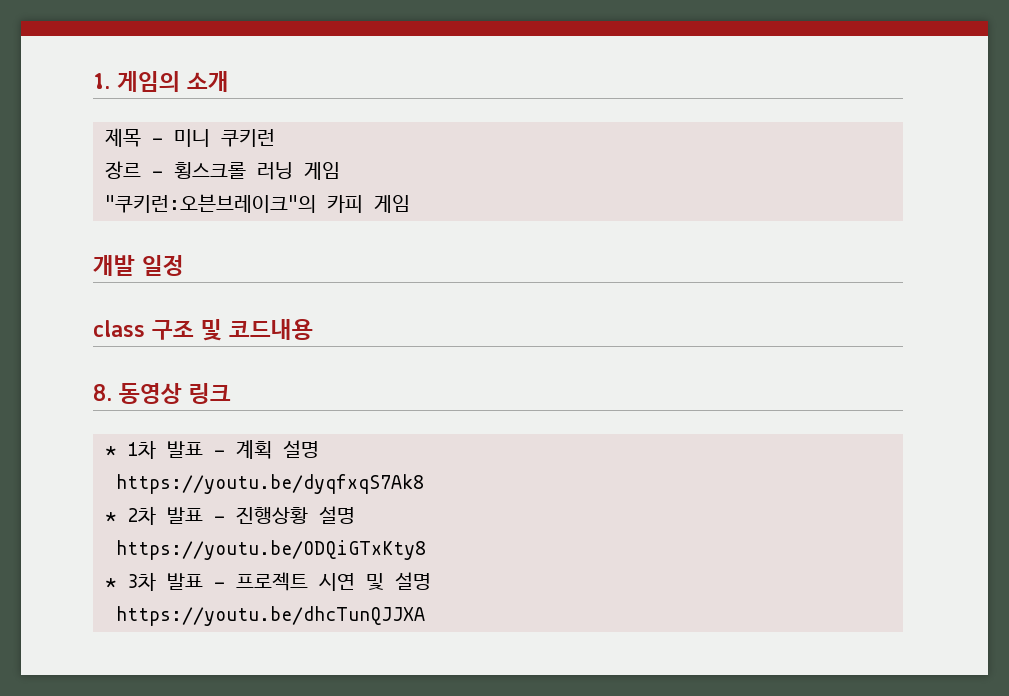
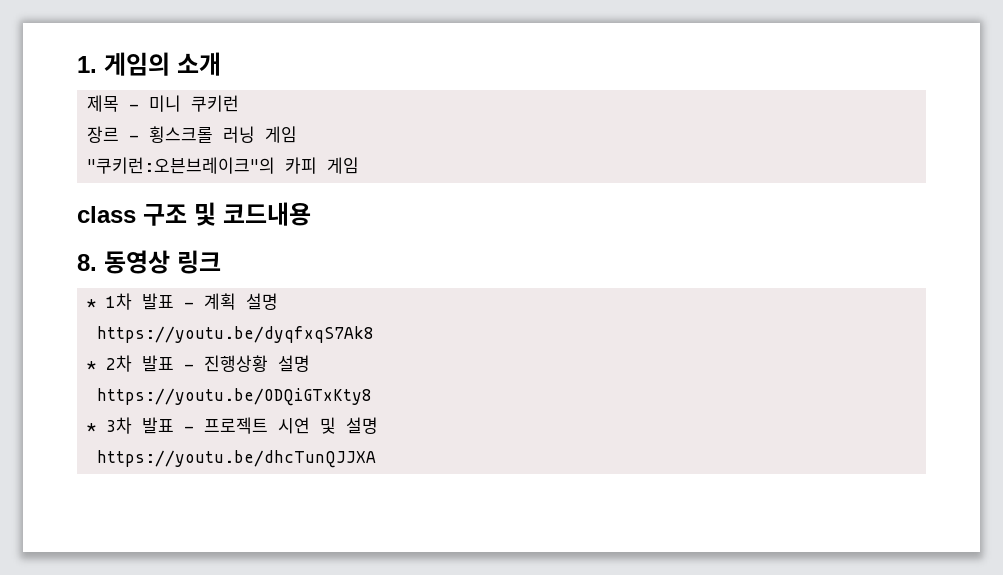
[93,255,184,276] // 개발 일정 -> (360, 165) none

